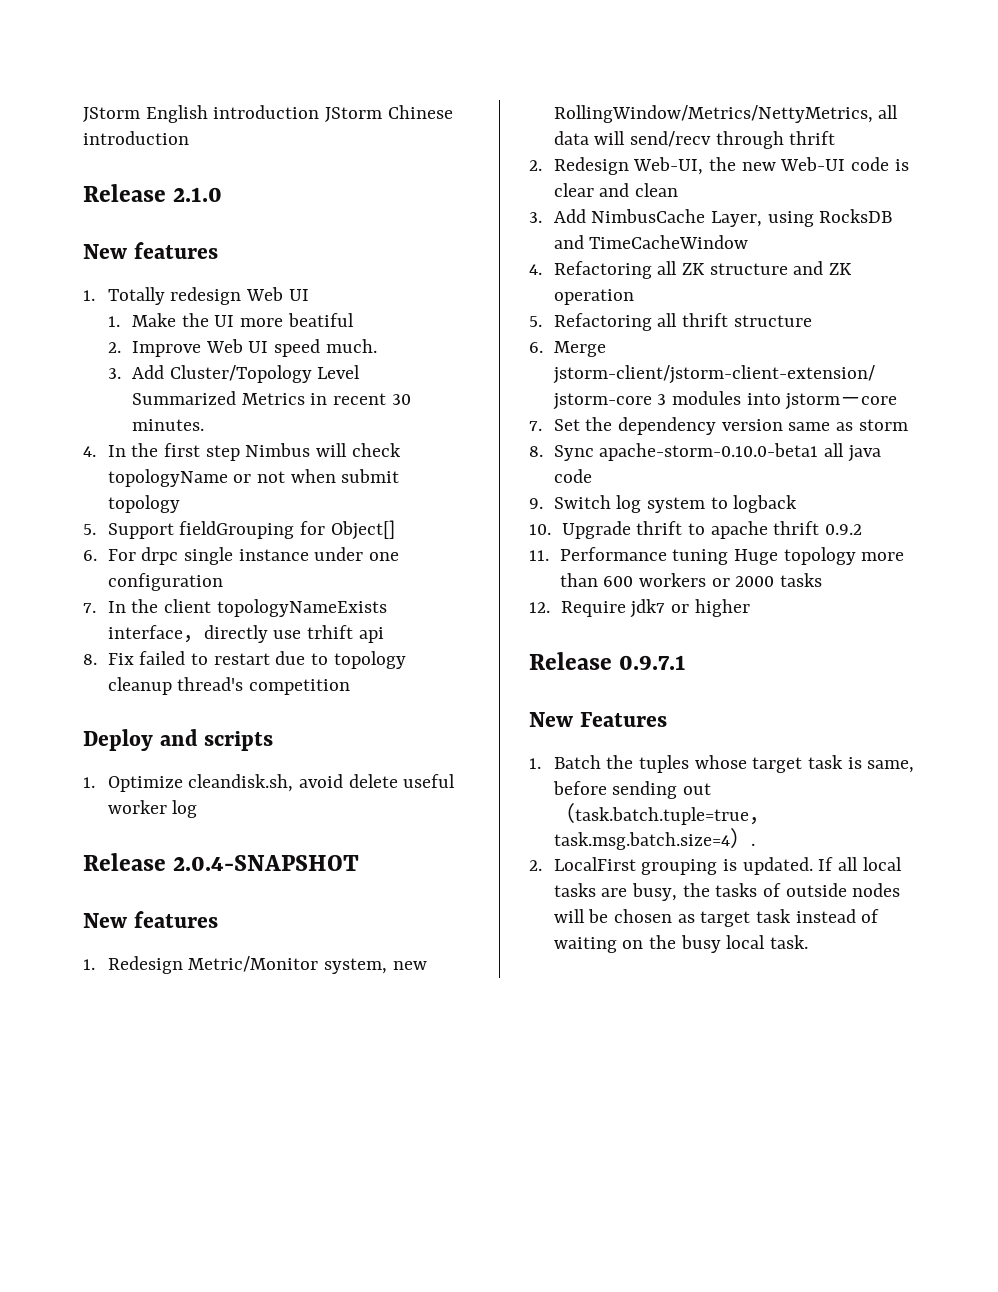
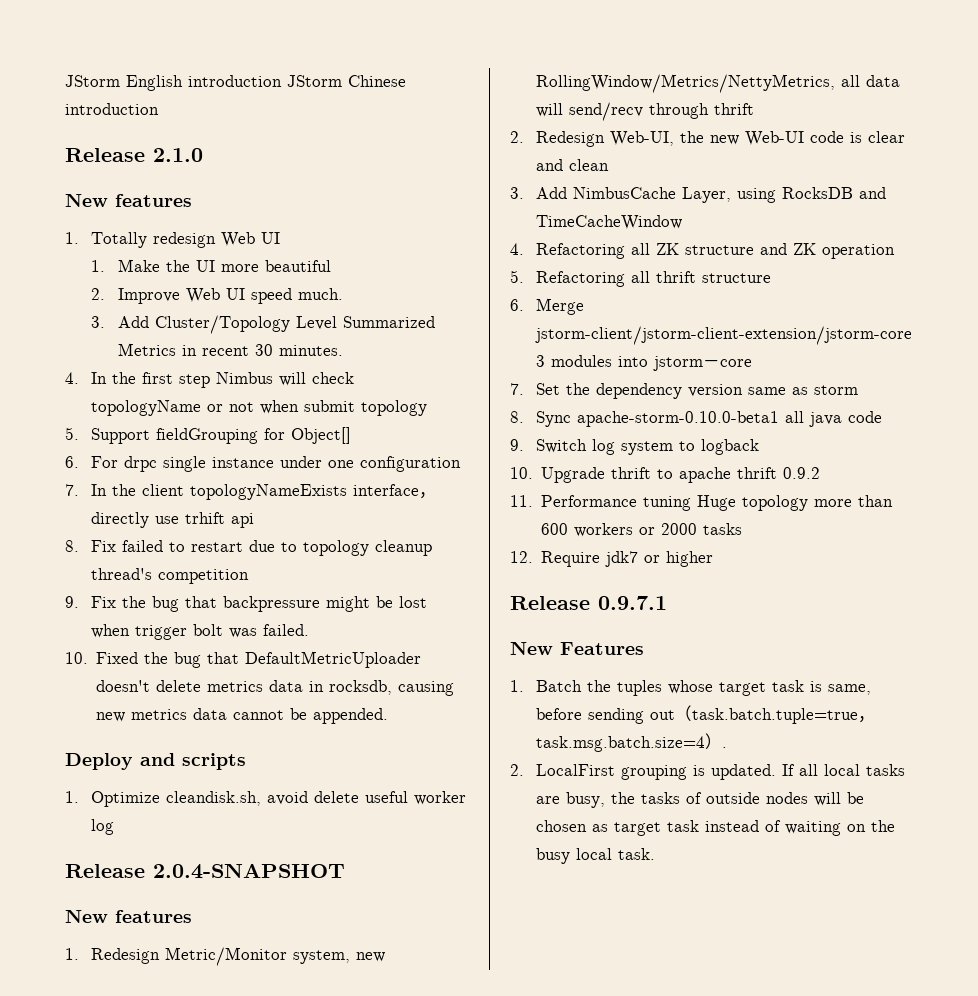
[287,313,354,327] beatiful -> [264,260,331,272] beautiful
(350, 687) none -> [65,596,428,612] [91,624,310,640] [65,651,422,668] [96,680,455,696] [96,708,389,724] // 9. Fix the bug that backpressure might be lost when trigger bolt was failed. // 10. Fixed the bug that DefaultMetricUploader doesn't delete metrics data in rocksdb, causing new metrics data cannot be appended.

